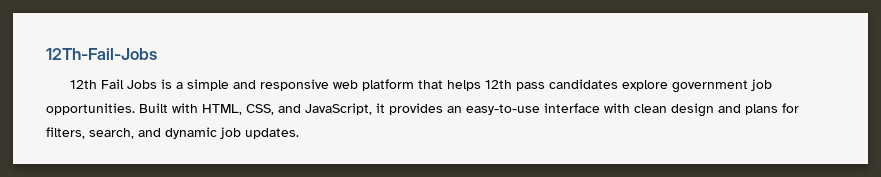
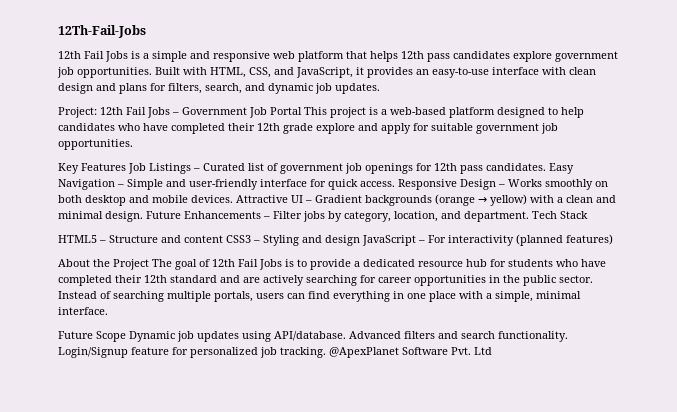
(299, 133) none -> [58,107,584,118] [58,123,558,134] [58,139,133,150] [58,163,574,174] [58,179,608,190] [58,194,616,206] [58,211,588,222] [58,234,613,246] [58,259,606,270] [58,275,593,286] [58,291,581,302] [58,307,108,315] [58,331,568,342] [58,347,492,358] // Project: 12th Fail Jobs – Government Job Portal This project is a web-based platform designed to help candidates who have completed their 12th grade explore and apply for suitable government job opportunities. // Key Features Job Listings – Curated list of government job openings for 12th pass candidates. Easy Navigation – Simple and user-friendly interface for quick access. Responsive Design – Works smoothly on both desktop and mobile devices. Attractive UI – Gradient backgrounds (orange → yellow) with a clean and minimal design. Future Enhancements – Filter jobs by category, location, and department. Tech Stack // HTML5 – Structure and content CSS3 – Styling and design JavaScript – For interactivity (planned features) // About the Project The goal of 12th Fail Jobs is to provide a dedicated resource hub for students who have completed their 12th standard and are actively searching for career opportunities in the public sector. Instead of searching multiple portals, users can find everything in one place with a simple, minimal interface. // Future Scope Dynamic job updates using API/database. Advanced filters and search functionality. Login/Signup feature for personalized job tracking. @ApexPlanet Software Pvt. Ltd

